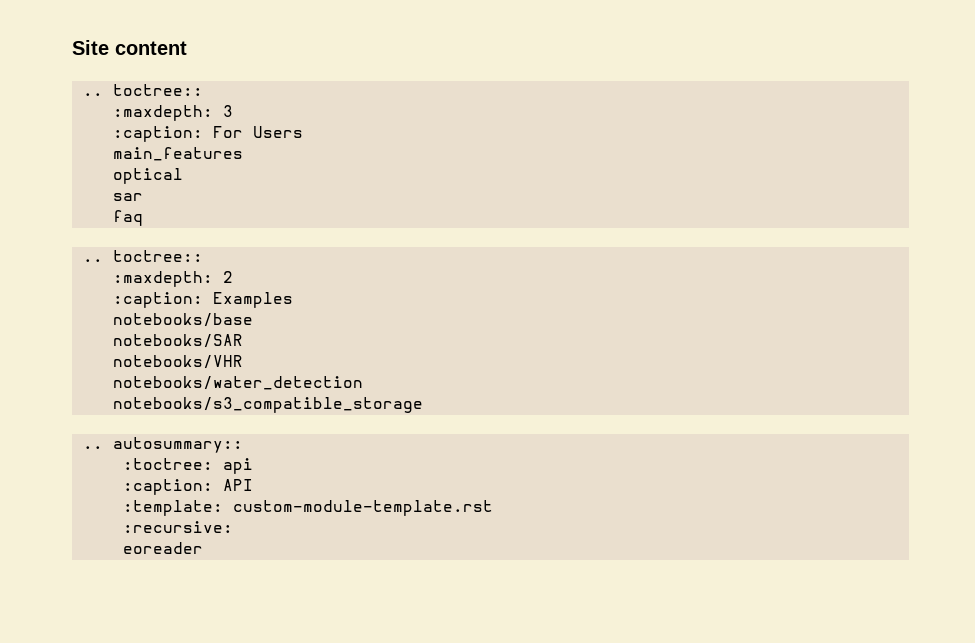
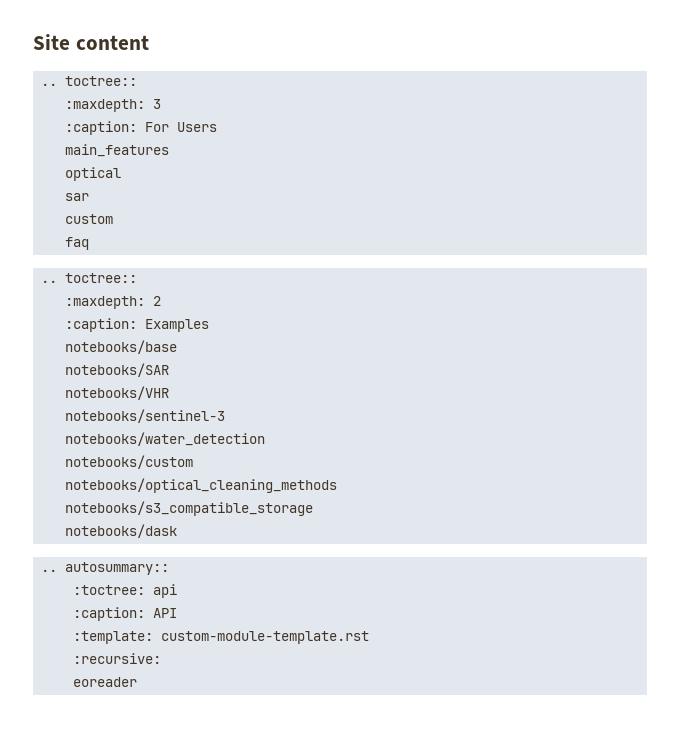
(143, 197) none -> [65,214,114,224] // custom
(243, 362) none -> [65,409,226,423] // notebooks/sentinel-3
(363, 383) none -> [65,455,194,469] [65,478,338,493] // notebooks/custom // notebooks/optical_cleaning_methods
(423, 405) none -> [65,524,178,538] // notebooks/dask

